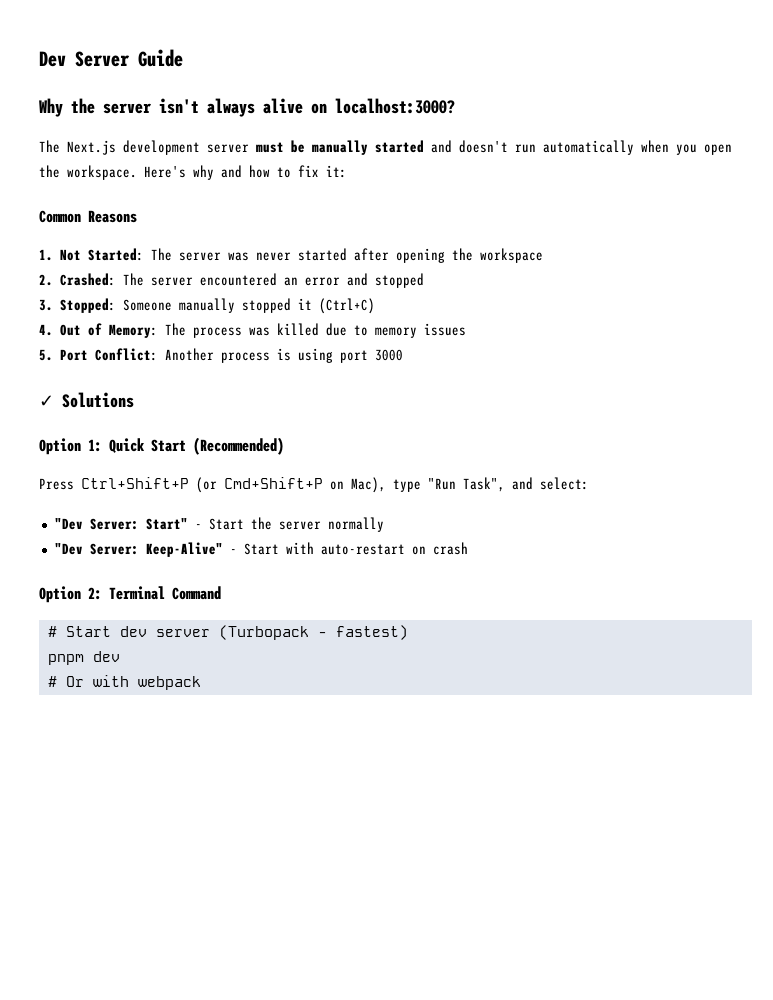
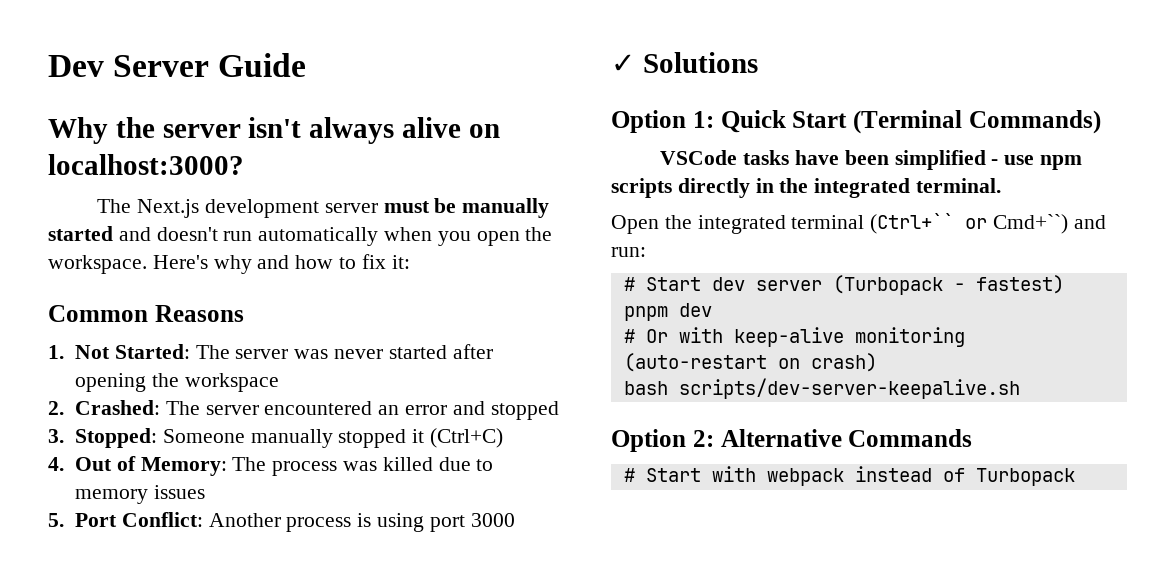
[193,437,284,455] [39,477,589,493] [54,517,384,532] [54,542,468,557] [39,586,221,603] (Recommended) // Press Ctrl+Shift+P (or Cmd+Shift+P on Mac), type "Run Task", and select: // "Dev Server: Start" - Start the server normally // "Dev Server: Keep-Alive" - Start with auto-restart on crash // Option 2: Terminal Command -> [853,110,1101,134] [660,150,1083,170] [611,178,1002,198] [611,213,1106,234] [611,247,646,257] (Terminal Commands) // VSCode tasks have been simplified - use npm scripts directly in the integrated terminal. // Open the integrated terminal (Ctrl+`` or Cmd+``) and run:
[137,676,201,690] webpack -> [733,327,965,347] [623,353,877,372] [623,378,1020,399] [611,429,973,452] [623,466,1075,486] keep-alive monitoring (auto-restart on crash) // bash scripts/dev-server-keepalive.sh // Option 2: Alternative Commands // # Start with webpack instead of Turbopack

